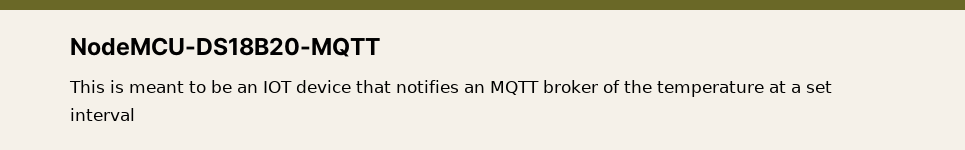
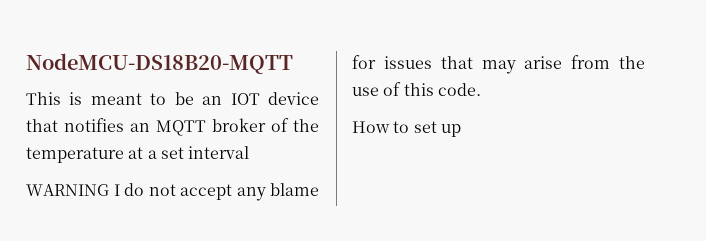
(135, 114) none -> [26,183,319,201] [352,55,645,74] [352,82,481,96] [352,121,461,137] // WARNING I do not accept any blame for issues that may arise from the use of this code. // How to set up

